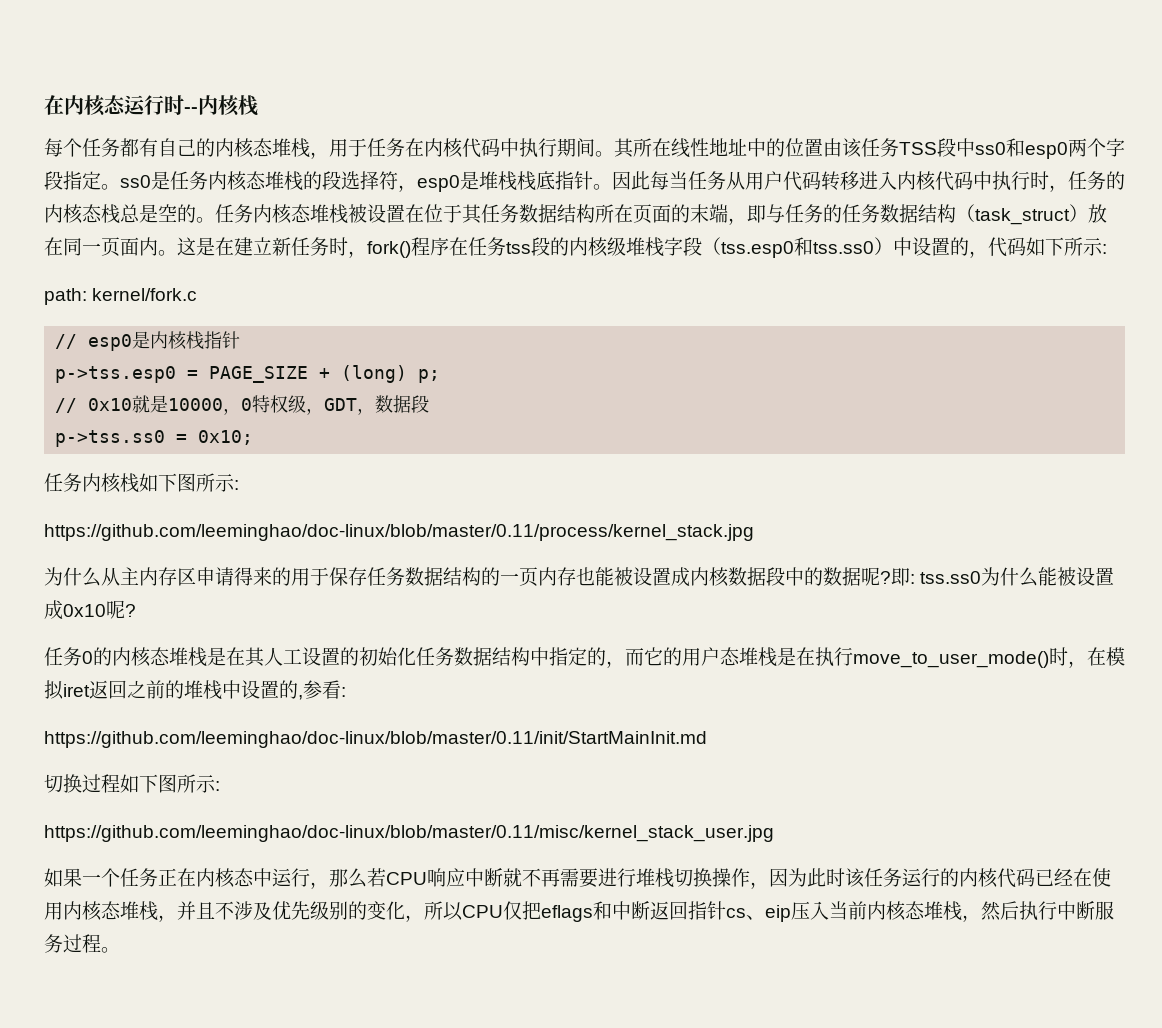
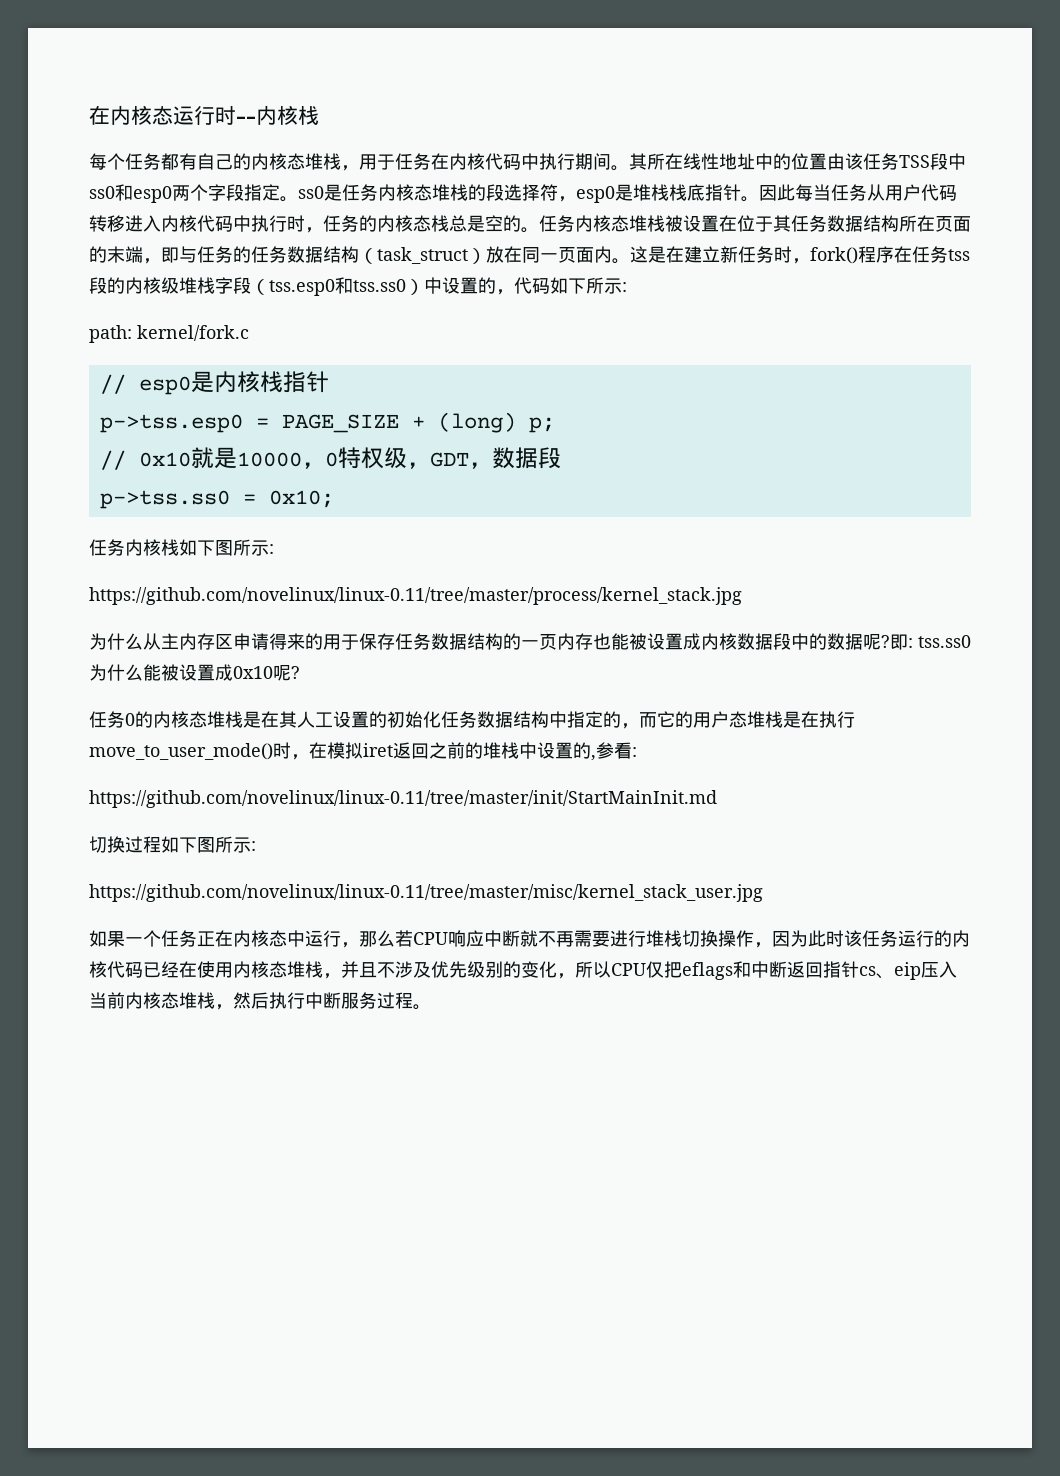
[44,524,754,541] https://github.com/leeminghao/doc-linux/blob/master/0.11/process/kernel_stack.jpg -> [89,587,742,605] https://github.com/novelinux/linux-0.11/tree/master/process/kernel_stack.jpg
[44,731,707,748] https://github.com/leeminghao/doc-linux/blob/master/0.11/init/StartMainInit.md -> [89,790,717,808] https://github.com/novelinux/linux-0.11/tree/master/init/StartMainInit.md
[44,825,774,842] https://github.com/leeminghao/doc-linux/blob/master/0.11/misc/kernel_stack_user.jpg -> [89,884,763,902] https://github.com/novelinux/linux-0.11/tree/master/misc/kernel_stack_user.jpg

